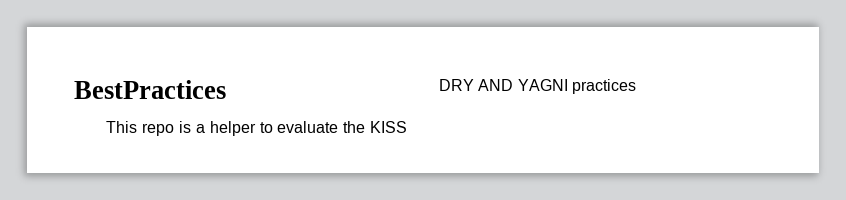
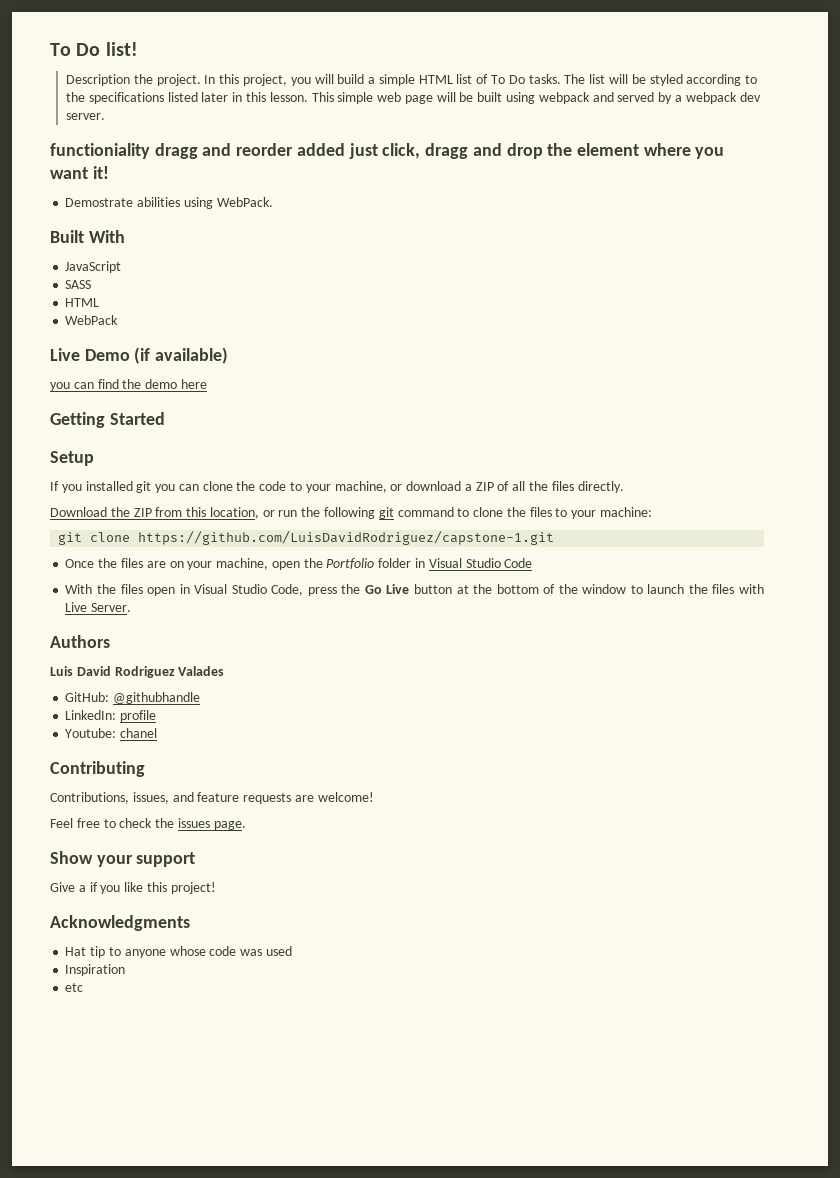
[74,80,226,99] [106,121,407,136] [439,79,636,94] BestPractices // This repo is a helper to evaluate the KISS DRY AND YAGNI practices -> [50,42,138,56] [66,74,758,86] [66,92,761,104] [66,113,106,120] [50,143,725,159] [50,166,109,179] [65,197,273,209] [50,230,125,243] [65,261,122,273] [65,280,92,289] [65,298,100,307] [65,315,119,325] [50,347,229,364] [50,379,207,391] [50,412,165,428] [50,451,94,466] [50,481,624,493] [50,507,653,519] [58,531,555,545] [65,558,533,570] [65,584,765,596] [65,602,132,612] [50,635,110,648] [50,666,225,678] [65,692,201,704] [65,710,157,722] [65,728,158,738] [50,761,145,777] [50,792,374,804] [50,818,246,830] [50,851,196,867] [50,882,216,894] [50,915,190,931] [65,946,292,958] [65,964,126,976] [65,983,84,992] To Do list! // Description the project. In this project, you will build a simple HTML list of To Do tasks. The list will be styled according to the specifications listed later in this lesson. This simple web page will be built using webpack and served by a webpack dev server. // functioniality dragg and reorder added just click, dragg and drop the element where you want it! // Demostrate abilities using WebPack. // Built With // JavaScript // SASS // HTML // WebPack // Live Demo (if available) // you can find the demo here // Getting Started // Setup // If you installed git you can clone the code to your machine, or download a ZIP of all the files directly. // Download the ZIP from this location, or run the following git command to clone the files to your machine: // git clone https://github.com/LuisDavidRodriguez/capstone-1.git // Once the files are on your machine, open the Portfolio folder in Visual Studio Code // With the files open in Visual Studio Code, press the Go Live button at the bottom of the window to launch the files with Live Server. // Authors // Luis David Rodriguez Valades // GitHub: @githubhandle // LinkedIn: profile // Youtube: chanel // Contributing // Contributions, issues, and feature requests are welcome! // Feel free to check the issues page. // Show your support // Give a if you like this project! // Acknowledgments // Hat tip to anyone whose code was used // Inspiration // etc

